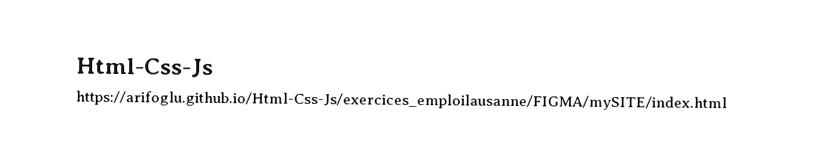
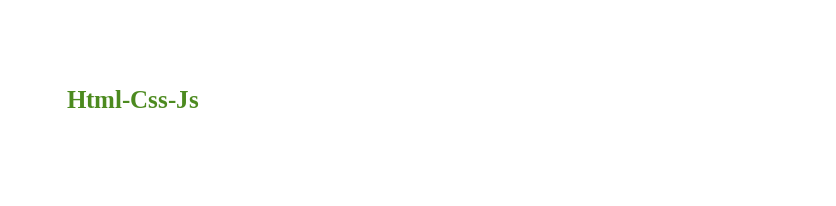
[75,90,727,112] // https://arifoglu.github.io/Html-Css-Js/exercices_emploilausanne/FIGMA/mySITE/index.html -> (199, 99) none

